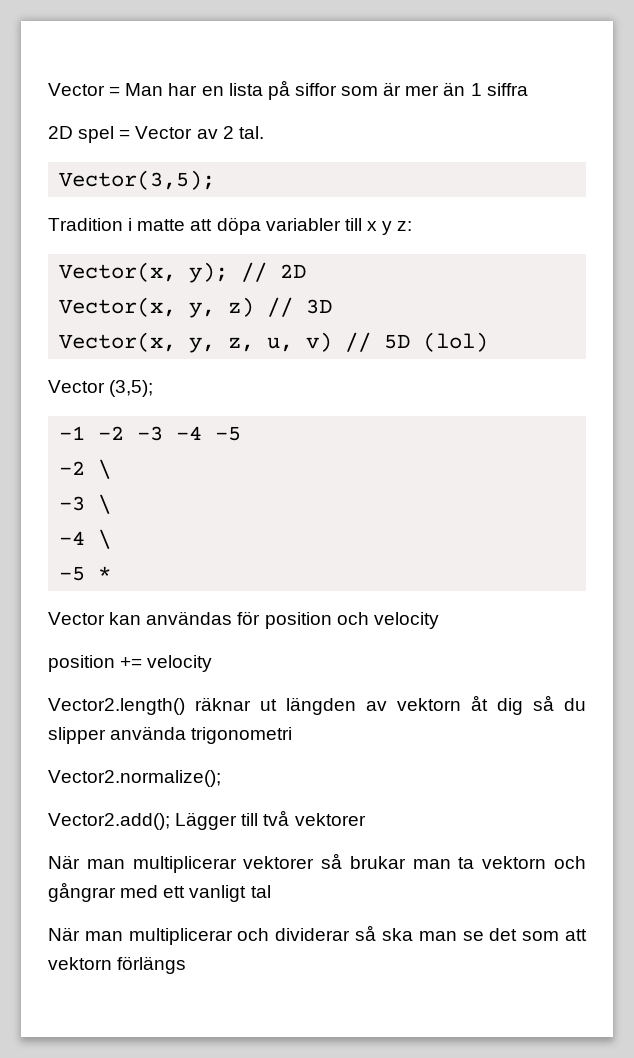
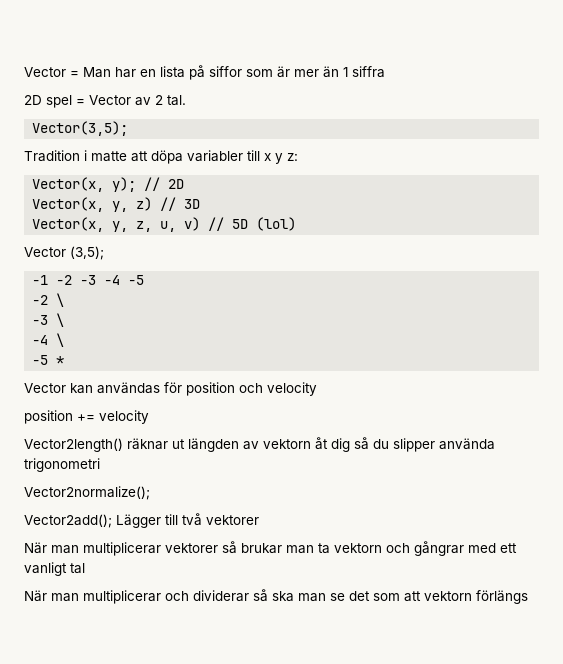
[48,698,185,715] Vector2.length() -> [24,438,123,452] Vector2length()
[48,770,221,787] [48,813,170,830] Vector2.normalize(); // Vector2.add(); -> [24,486,150,500] [24,514,112,528] Vector2normalize(); // Vector2add();

